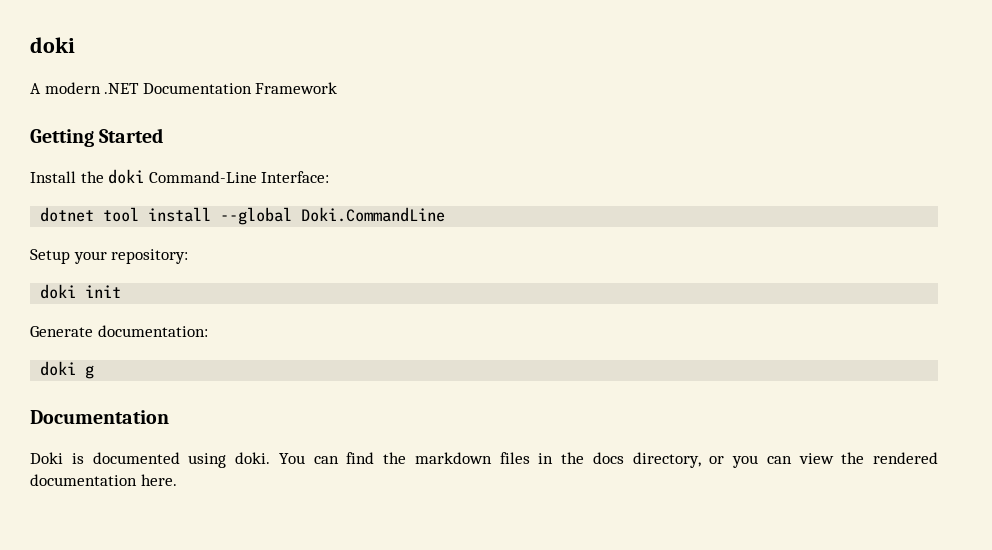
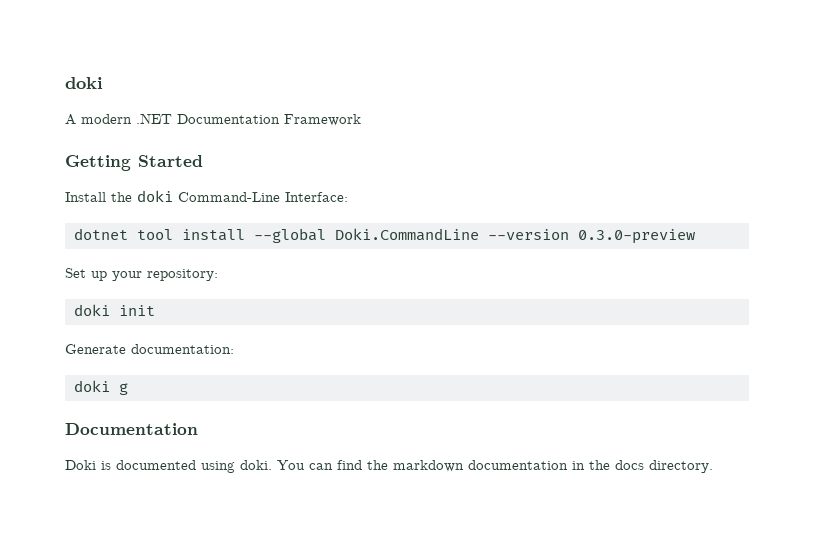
[30,249,70,264] // Setup -> [488,229,695,244] [65,268,107,281] --version 0.3.0-preview // Set up
[499,452,530,464] files -> [468,460,568,470] documentation
[632,452,938,468] [30,474,177,486] directory, or you can view the rendered documentation here. -> [649,460,713,473] directory.

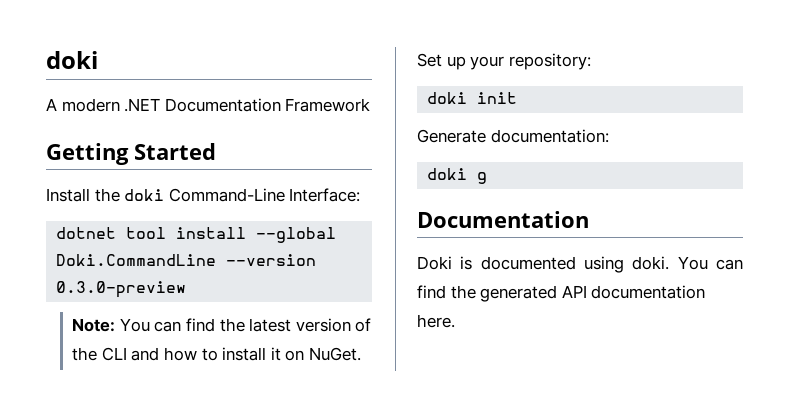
(695, 236) none -> [72,318,372,332] [72,347,361,361] // Note: You can find the latest version of the CLI and how to install it on NuGet.
[393,460,713,473] markdown documentation in the docs directory. -> [480,285,706,302] [417,314,455,328] generated API documentation here.

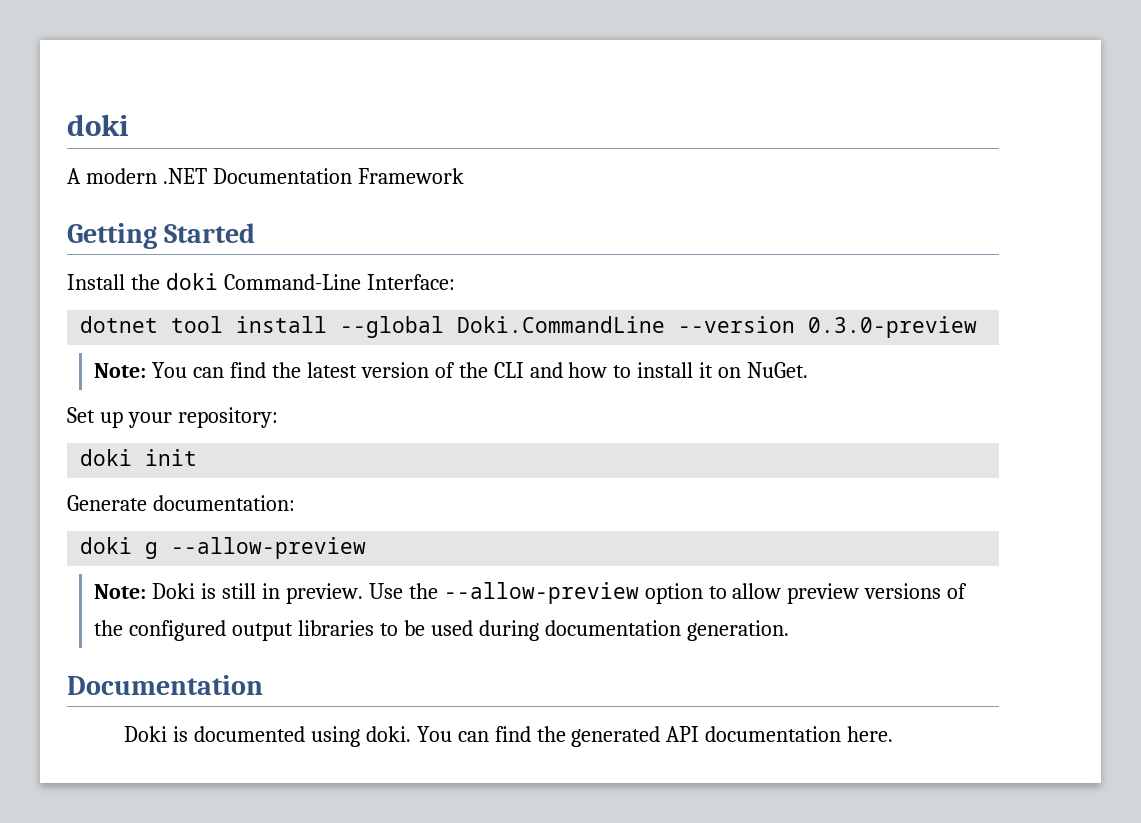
(488, 178) none -> [171,537,367,559] [94,582,968,604] [94,620,789,641] --allow-preview // Note: Doki is still in preview. Use the --allow-preview option to allow preview versions of the configured output libraries to be used during documentation generation.

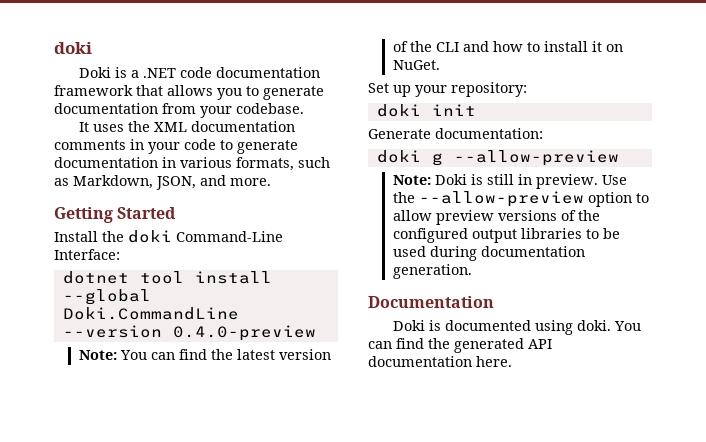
[67,168,464,184] A modern .NET Documentation Framework -> [79,67,321,78] [54,85,324,100] [54,103,304,118] [79,121,296,132] [54,139,298,154] [54,157,330,171] [54,175,271,190] Doki is a .NET code documentation framework that allows you to generate documentation from your codebase. // It uses the XML documentation comments in your code to generate documentation in various formats, such as Markdown, JSON, and more.
[808,316,978,338] 0.3.0-preview -> [172,325,316,341] 0.4.0-preview

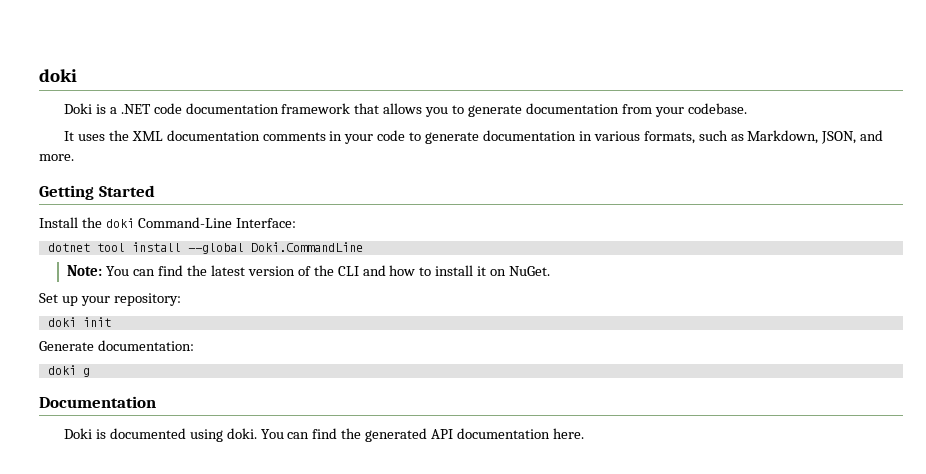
[62,325,316,341] --version 0.4.0-preview -> (363, 247) none
[453,150,619,166] [392,174,627,189] [392,191,649,207] [392,210,600,225] [392,228,620,243] [392,246,585,261] [392,264,472,279] --allow-preview // Note: Doki is still in preview. Use the --allow-preview option to allow preview versions of the configured output libraries to be used during documentation generation. -> (90, 372) none

